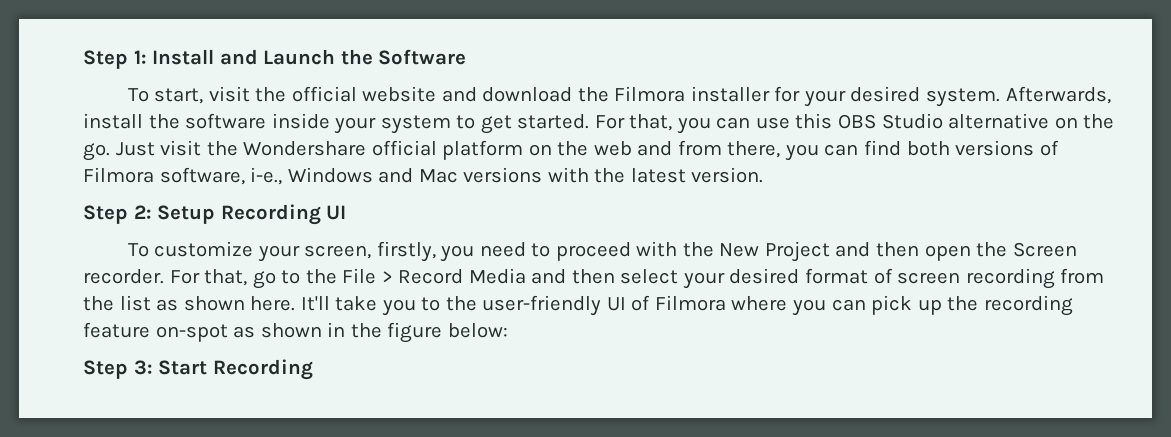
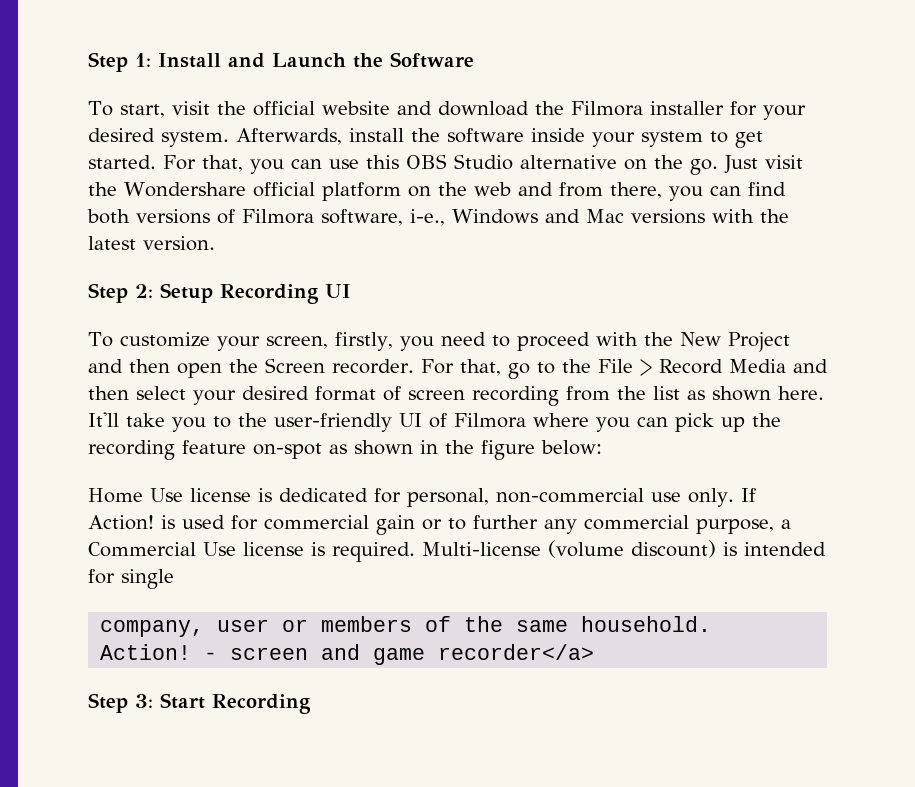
(508, 330) none -> [88,488,756,507] [88,515,791,535] [88,540,826,562] [88,569,174,589] [100,616,712,637] [100,644,595,665] // Home Use license is dedicated for personal, non-commercial use only. If Action! is used for commercial gain or to further any commercial purpose, a Commercial Use license is required. Multi-license (volume discount) is intended for single // company, user or members of the same household. Action! - screen and game recorder</a>

